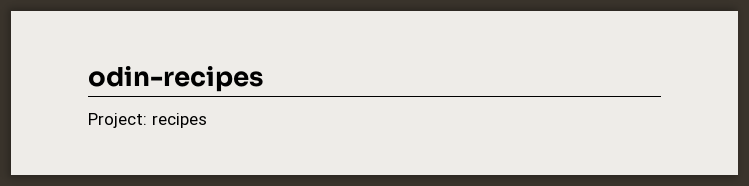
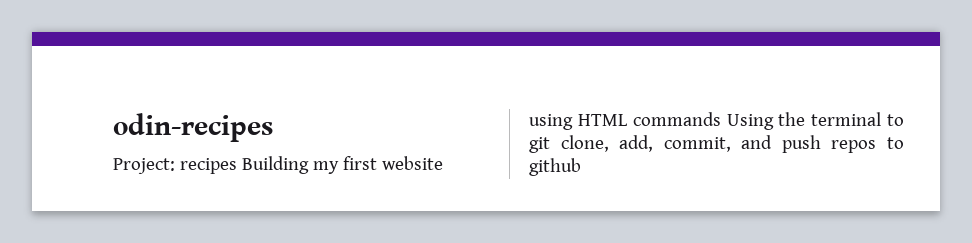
(207, 120) none -> [241,156,443,174] [529,112,904,130] [529,135,904,153] [529,158,581,176] Building my first website using HTML commands Using the terminal to git clone, add, commit, and push repos to github

